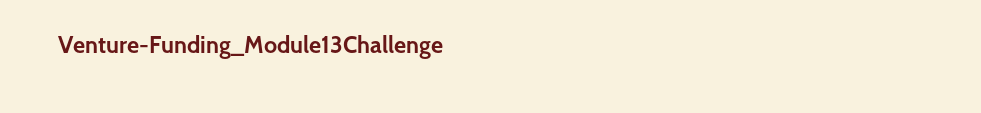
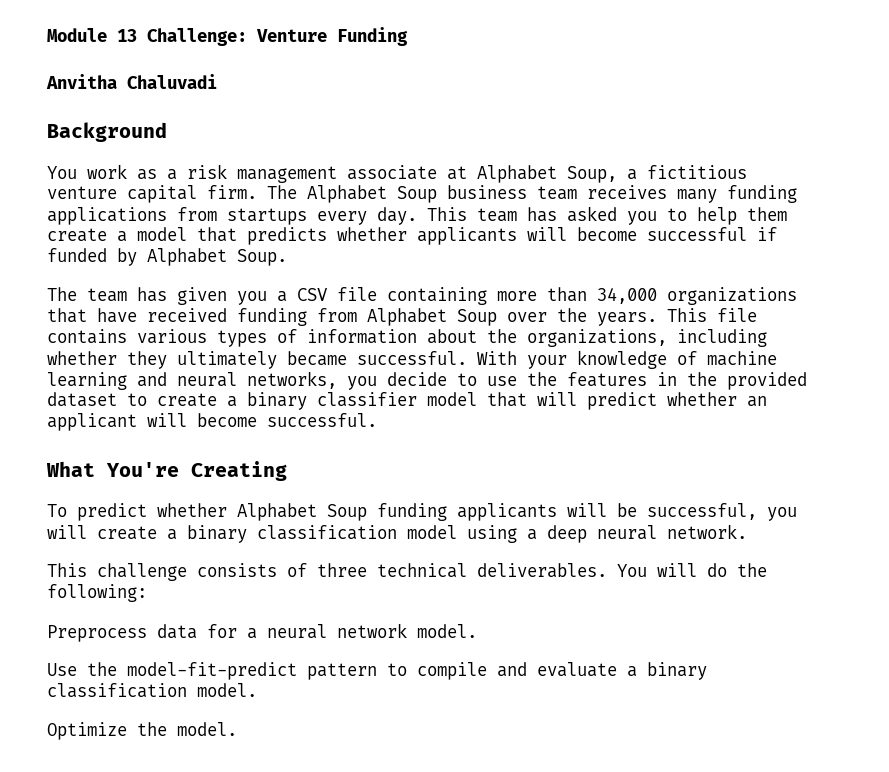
[58,35,443,59] Venture-Funding_Module13Challenge -> [47,27,408,46] [46,74,217,89] [47,122,167,142] [47,164,747,183] [47,185,797,203] [47,206,787,225] [47,227,777,245] [47,248,287,266] [47,287,797,305] [47,308,757,326] [47,329,767,347] [47,350,777,369] [47,371,807,390] [47,392,767,410] [47,413,377,431] [46,461,287,481] [47,503,797,521] [47,524,747,543] [47,563,767,581] [47,584,147,602] [47,623,477,642] [47,662,707,680] [47,683,257,698] [47,722,237,740] Module 13 Challenge: Venture Funding // Anvitha Chaluvadi // Background // You work as a risk management associate at Alphabet Soup, a fictitious venture capital firm. The Alphabet Soup business team receives many funding applications from startups every day. This team has asked you to help them create a model that predicts whether applicants will become successful if funded by Alphabet Soup. // The team has given you a CSV file containing more than 34,000 organizations that have received funding from Alphabet Soup over the years. This file contains various types of information about the organizations, including whether they ultimately became successful. With your knowledge of machine learning and neural networks, you decide to use the features in the provided dataset to create a binary classifier model that will predict whether an applicant will become successful. // What You're Creating // To predict whether Alphabet Soup funding applicants will be successful, you will create a binary classification model using a deep neural network. // This challenge consists of three technical deliverables. You will do the following: // Preprocess data for a neural network model. // Use the model-fit-predict pattern to compile and evaluate a binary classification model. // Optimize the model.

